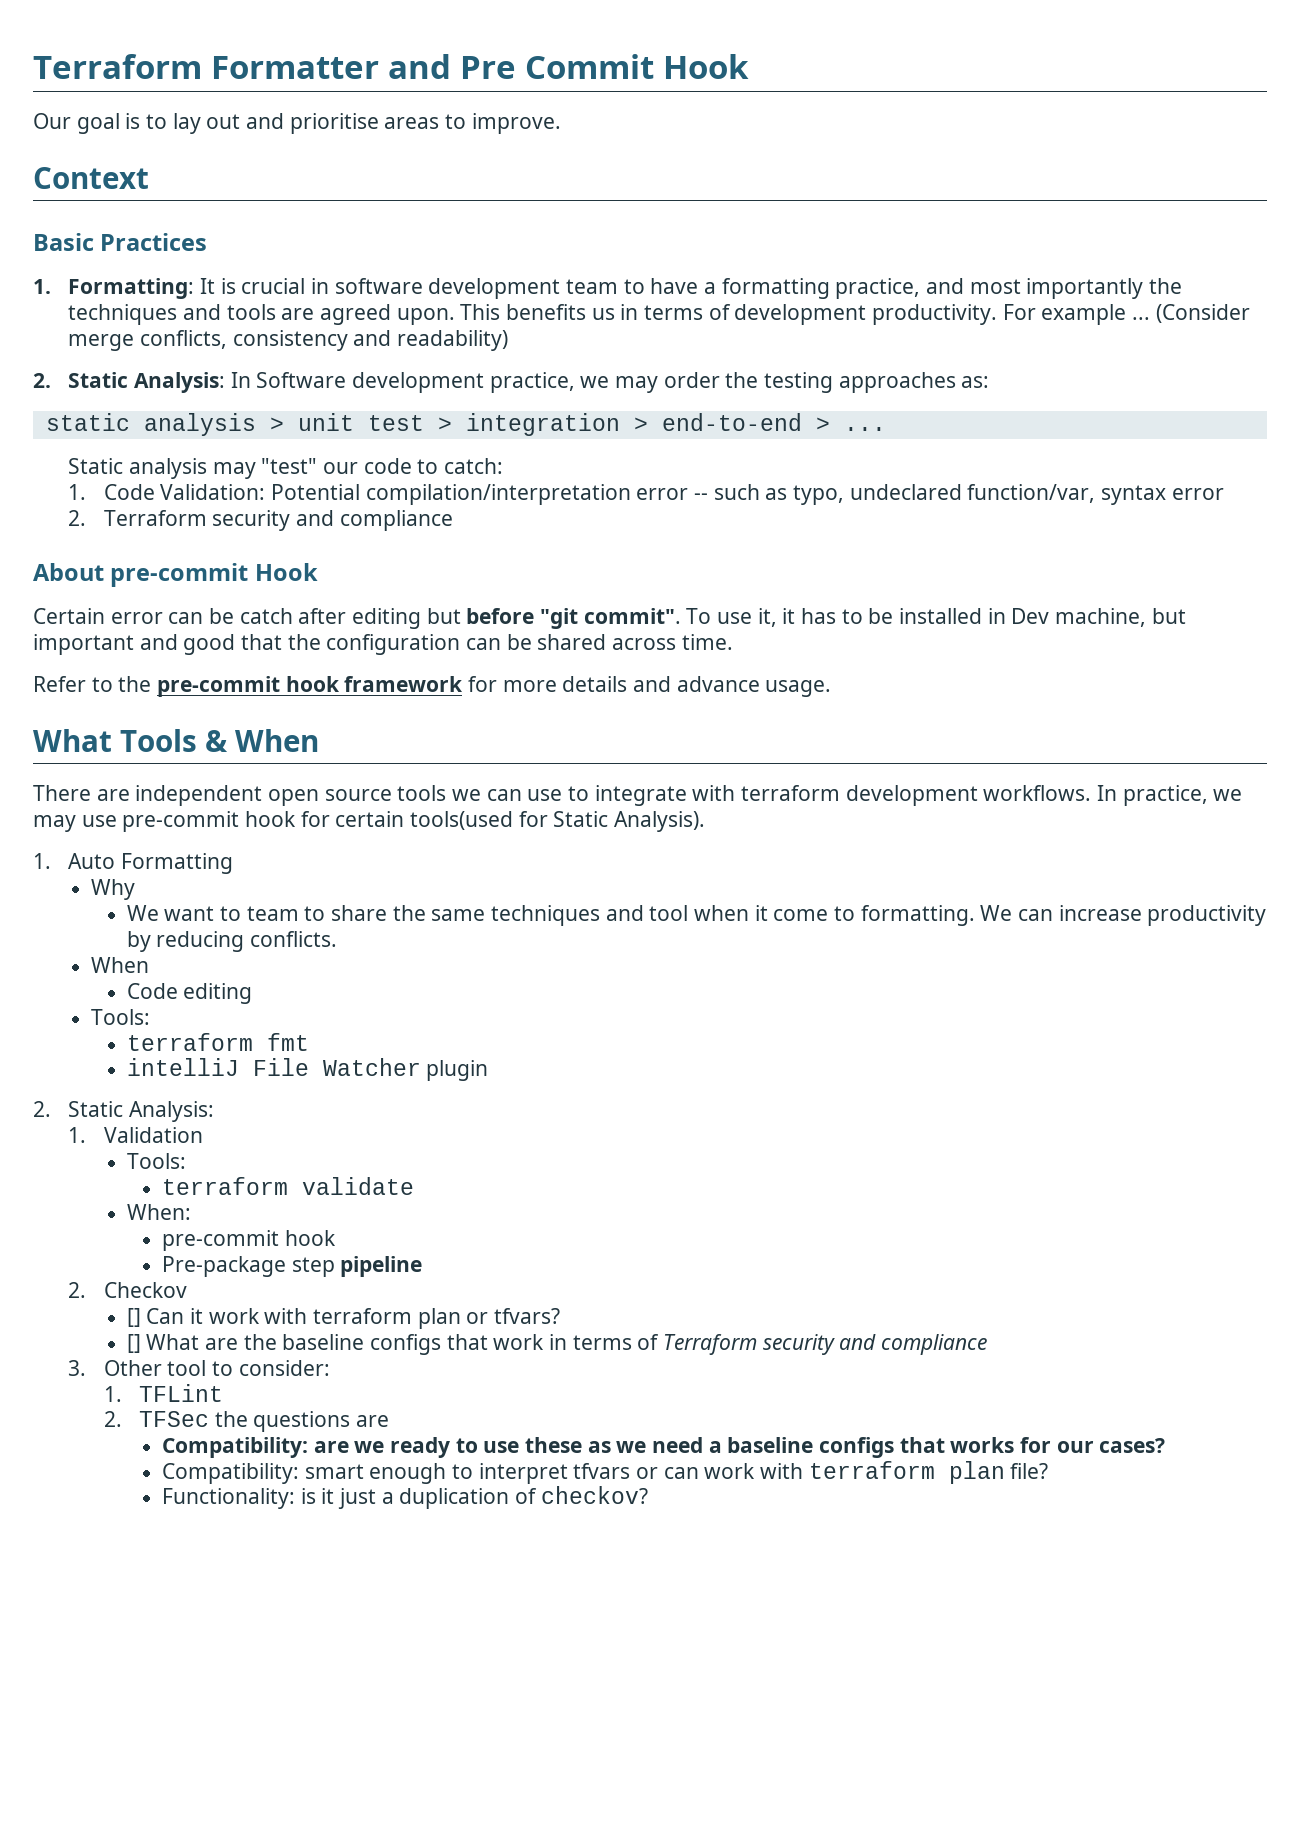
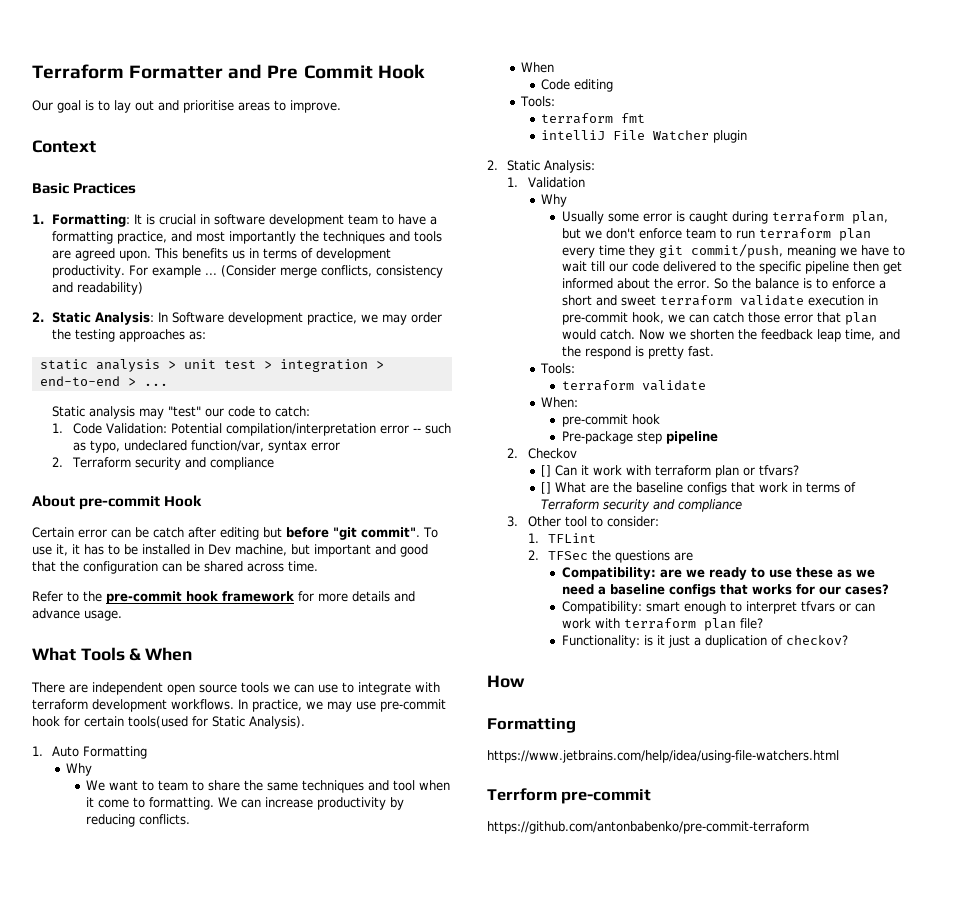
(203, 1135) none -> [541,194,568,207] [561,211,888,224] [561,228,871,241] [561,244,905,258] [561,261,902,274] [561,278,886,289] [561,295,878,306] [561,312,877,325] [561,329,900,342] [561,346,714,359] // Why // Usually some error is caught during terraform plan, but we don't enforce team to run terraform plan every time they git commit/push, meaning we have to wait till our code delivered to the specific pipeline then get informed about the error. So the balance is to enforce a short and sweet terraform validate execution in pre-commit hook, we can catch those error that plan would catch. Now we shorten the feedback leap time, and the respond is pretty fast.
(648, 1495) none -> [487,675,525,688] [487,718,576,733] [487,750,839,763] [487,788,652,804] [487,821,809,834] // How // Formatting // https://www.jetbrains.com/help/idea/using-file-watchers.html // Terrform pre-commit // https://github.com/antonbabenko/pre-commit-terraform

